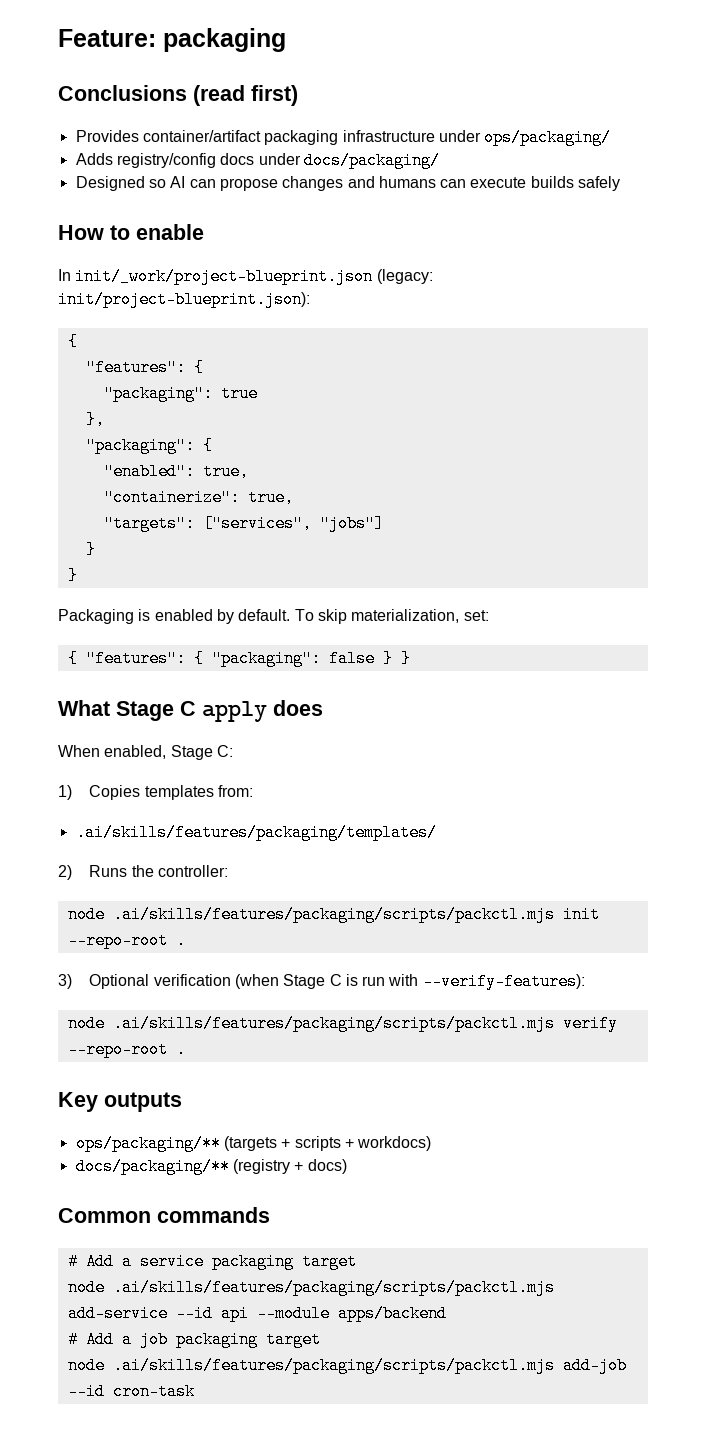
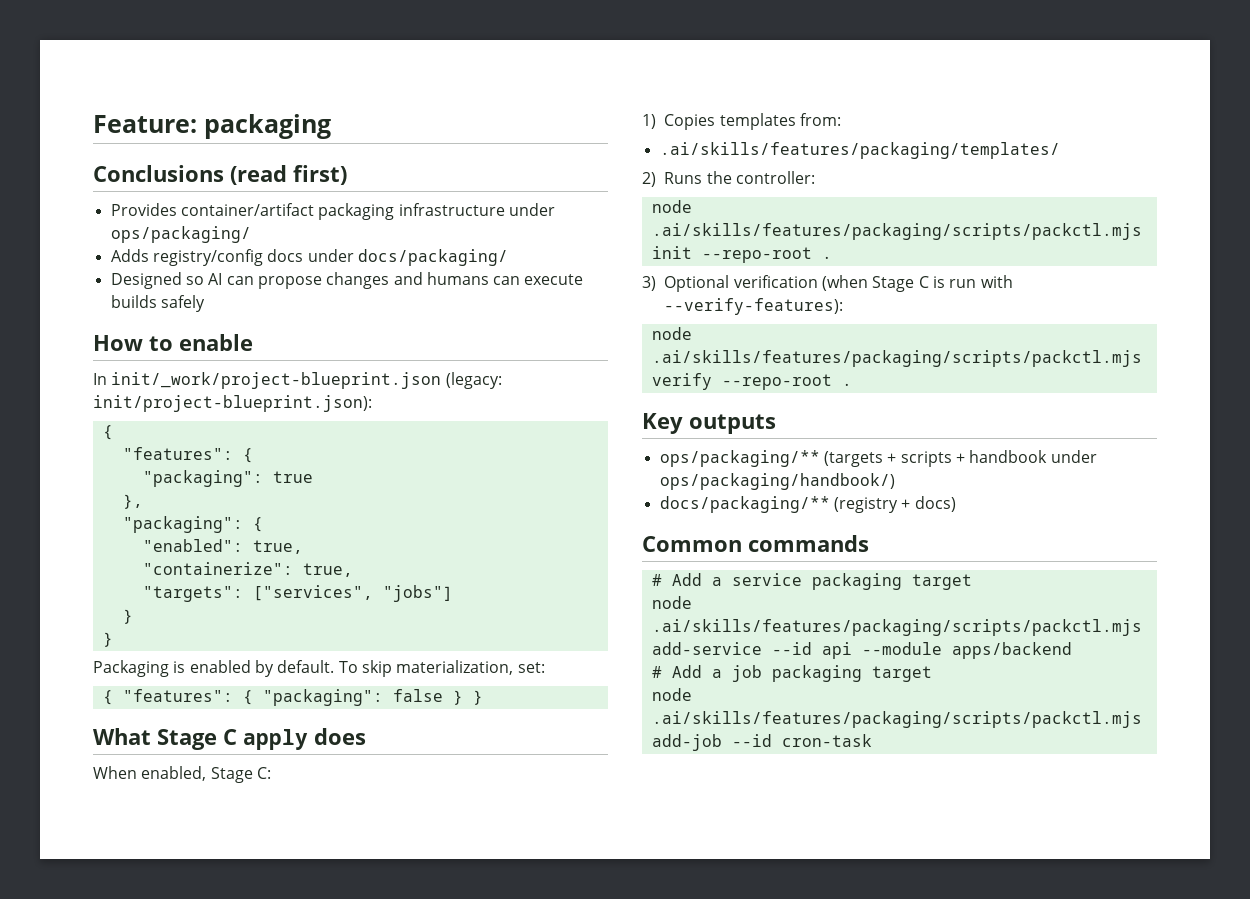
[357,1136,432,1151] workdocs) -> [969,450,1097,463] [659,473,895,490] handbook under ops/packaging/handbook/)

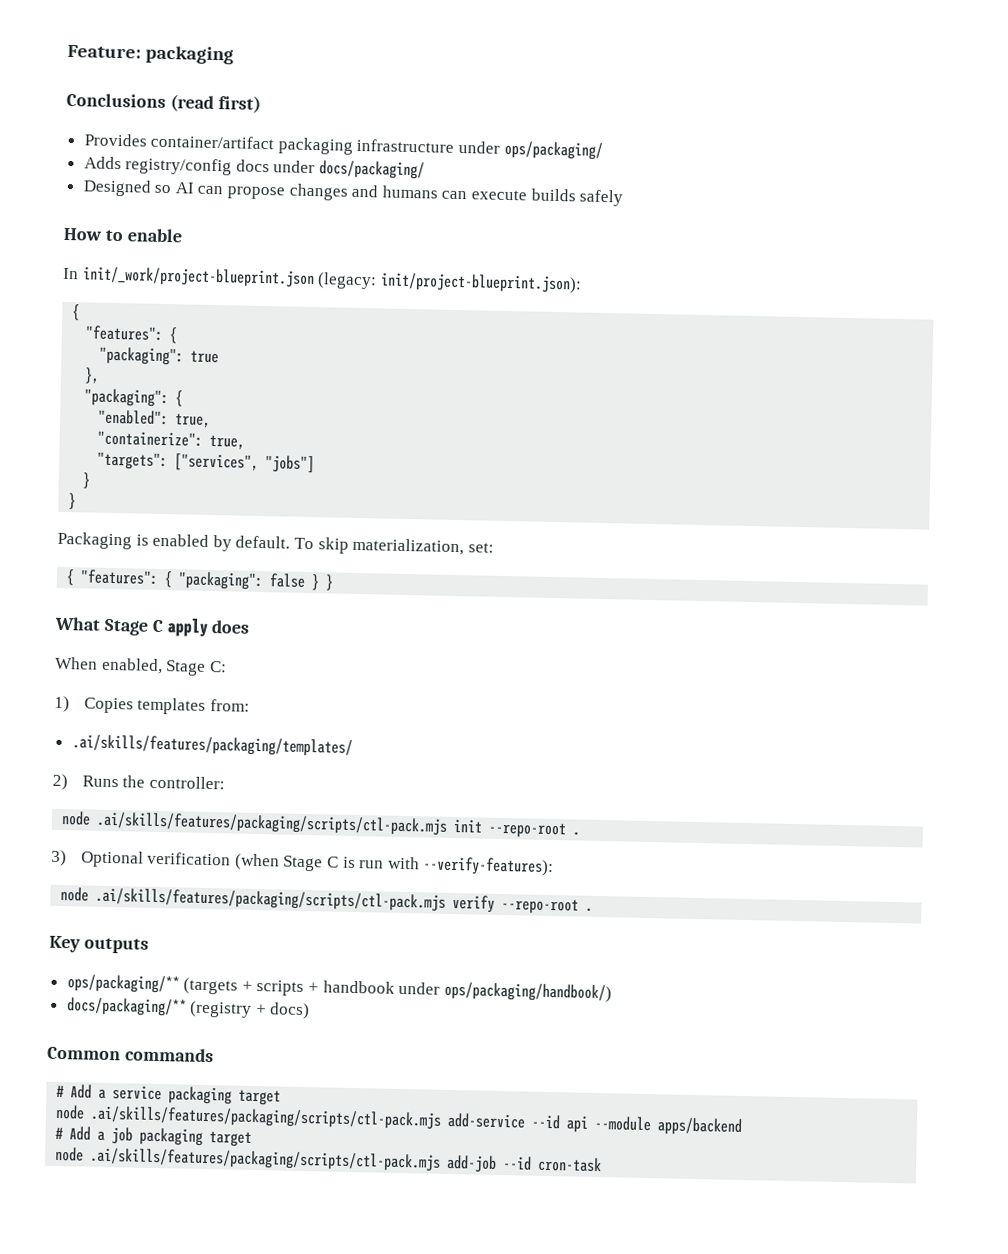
[651,223,1142,240] .ai/skills/features/packaging/scripts/packctl.mjs -> [96,811,449,836] .ai/skills/features/packaging/scripts/ctl-pack.mjs
[651,350,1142,367] .ai/skills/features/packaging/scripts/packctl.mjs -> [95,887,447,912] .ai/skills/features/packaging/scripts/ctl-pack.mjs
[651,619,1142,636] .ai/skills/features/packaging/scripts/packctl.mjs -> [90,1105,443,1130] .ai/skills/features/packaging/scripts/ctl-pack.mjs
[651,711,1142,728] .ai/skills/features/packaging/scripts/packctl.mjs -> [89,1147,442,1172] .ai/skills/features/packaging/scripts/ctl-pack.mjs

